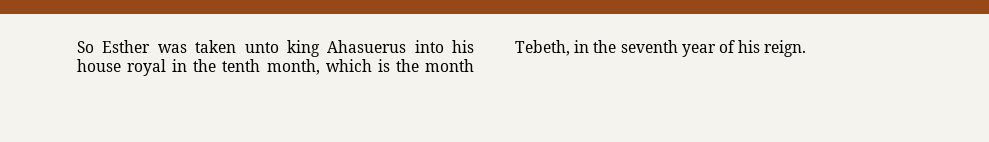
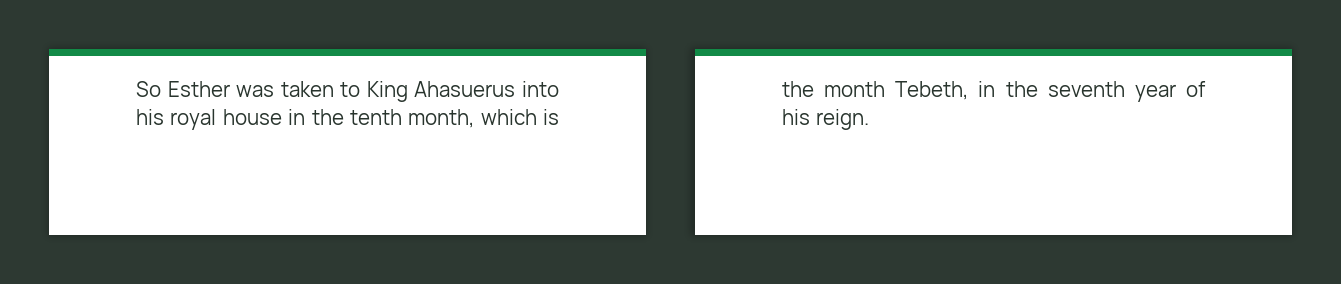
[244,40,320,57] unto king -> [340,81,408,102] to King
[77,59,167,76] house royal -> [170,109,282,130] royal house

